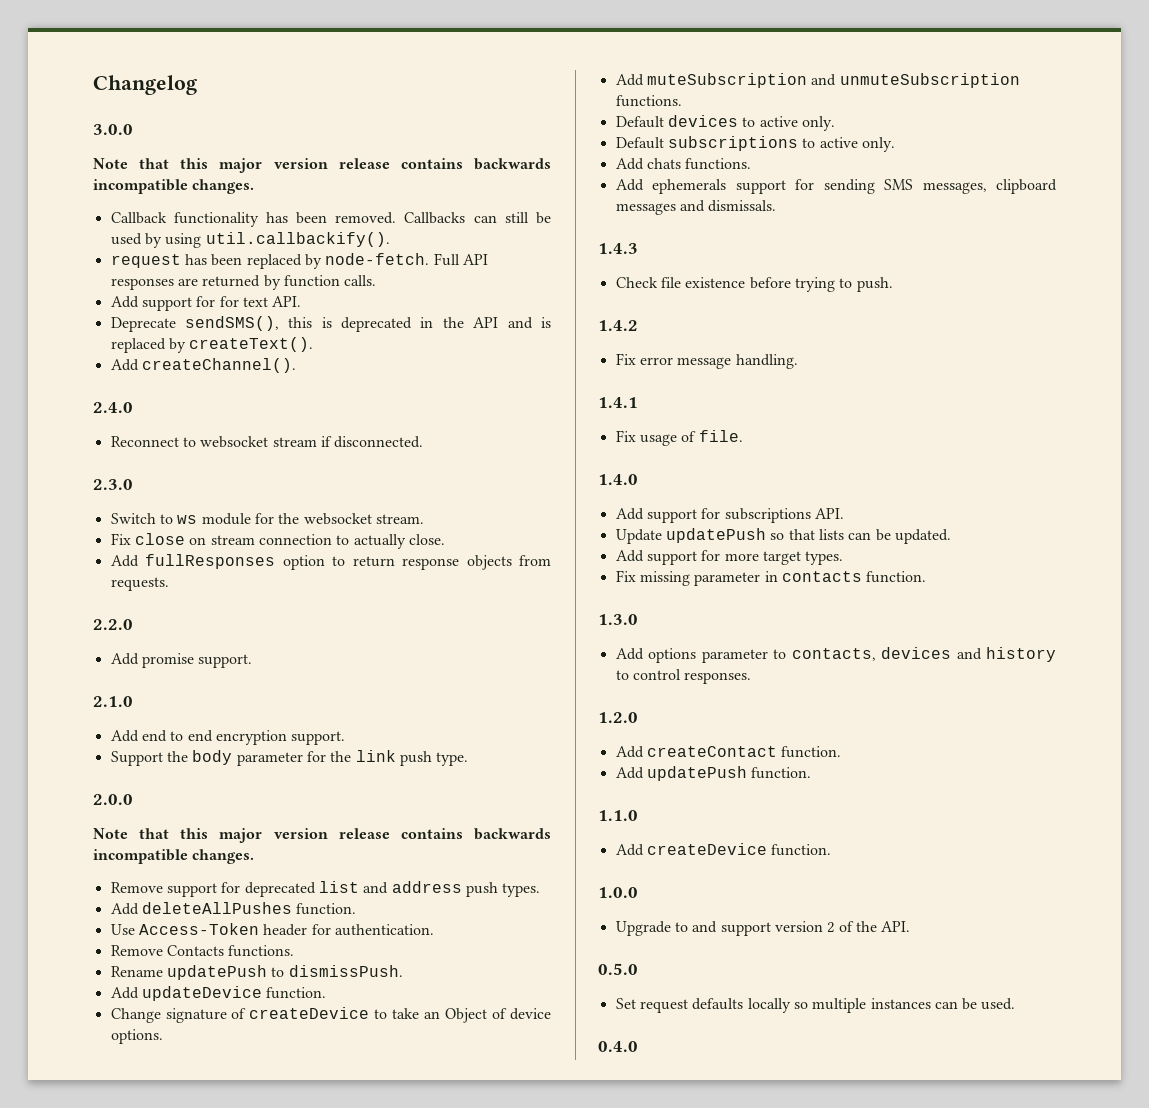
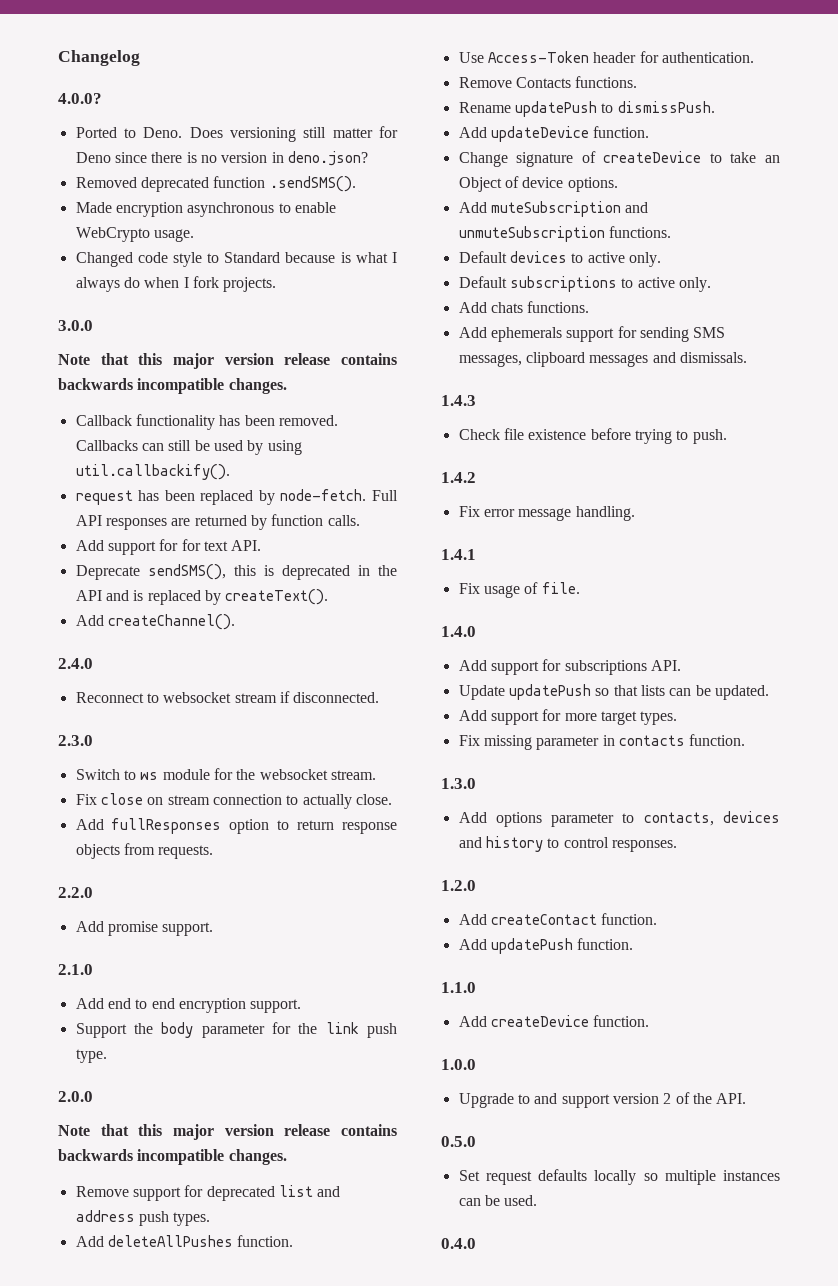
(197, 85) none -> [58,93,102,104] [75,126,398,142] [75,151,368,166] [75,176,356,192] [75,202,336,217] [75,227,194,242] [75,252,398,267] [75,276,277,292] // 4.0.0? // Ported to Deno. Does versioning still matter for Deno since there is no version in deno.json? // Removed deprecated function .sendSMS(). // Made encryption asynchronous to enable WebCrypto usage. // Changed code style to Standard because is what I always do when I fork projects.

